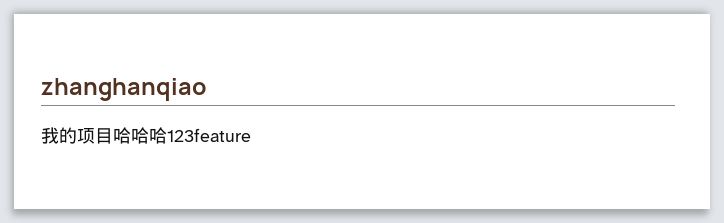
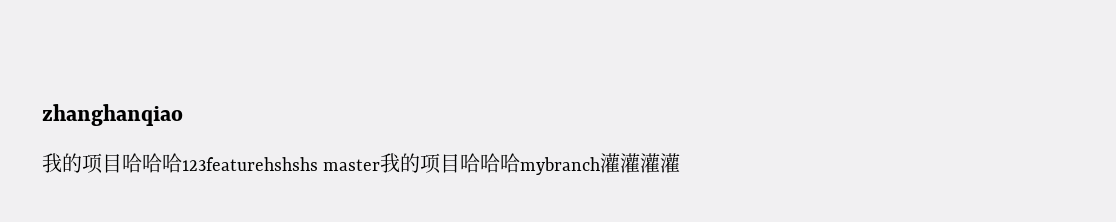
[167,128,251,142] 123feature -> [182,153,681,175] 123featurehshshs master我的项目哈哈哈mybranch灌灌灌灌

